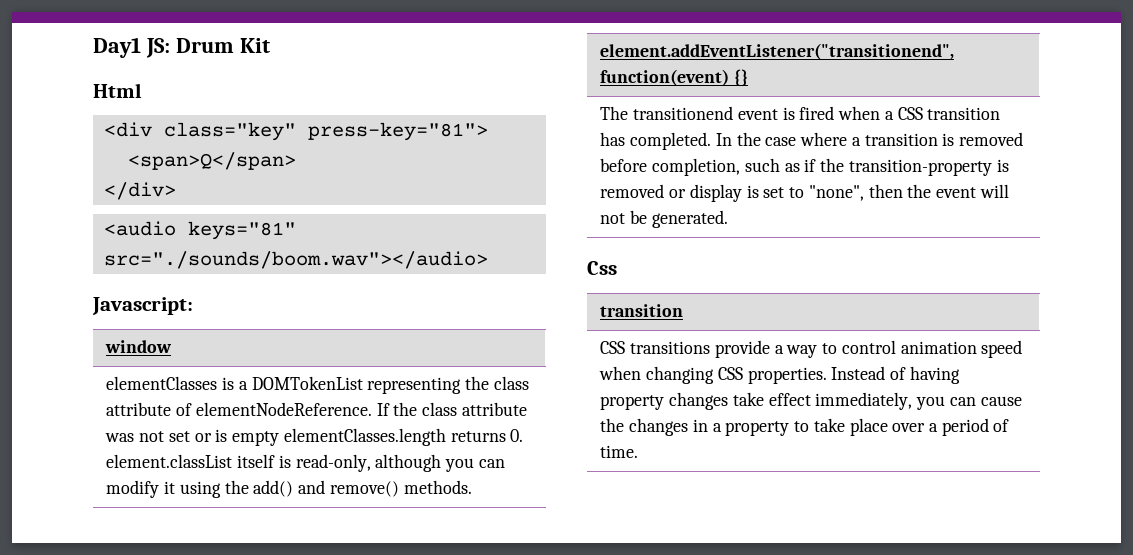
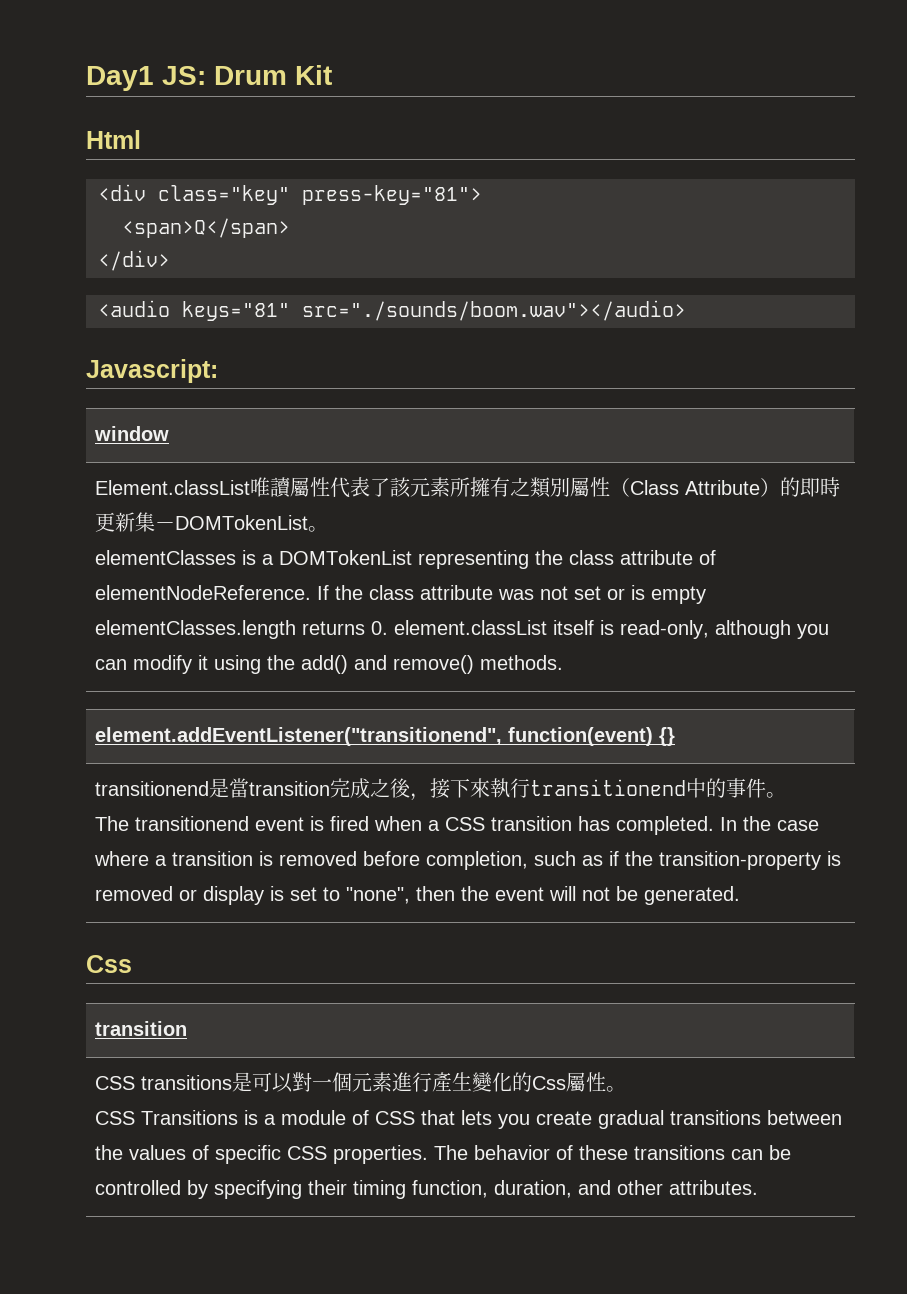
(173, 346) none -> [94,477,840,498] [94,512,328,532] Element.classList唯讀屬性代表了該元素所擁有之類別屬性（Class Attribute）的即時更新集－DOMTokenList。 //
(749, 78) none -> [94,778,786,801] transitionend是當transition完成之後，接下來執行transitionend中的事件。 //
[714,340,1023,358] [599,366,960,384] [600,392,1022,410] [600,418,1010,436] [600,445,639,458] provide a way to control animation speed when changing CSS properties. Instead of having property changes take effect immediately, you can cause the changes in a property to take place over a period of time. -> [231,1072,626,1093] [94,1110,842,1129] [94,1145,791,1164] [94,1180,758,1199] 是可以對一個元素進行產生變化的Css屬性。 // CSS Transitions is a module of CSS that lets you create gradual transitions between the values of specific CSS properties. The behavior of these transitions can be controlled by specifying their timing function, duration, and other attributes.

